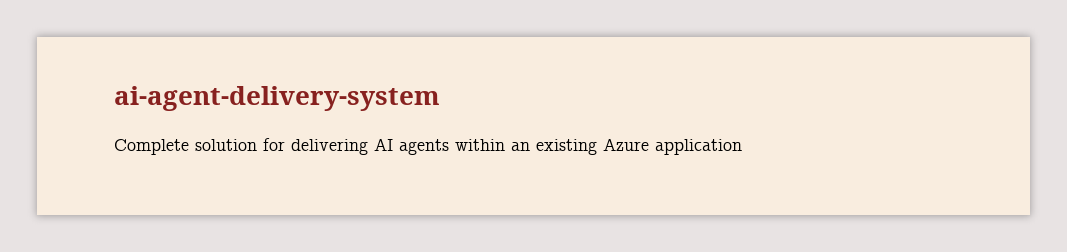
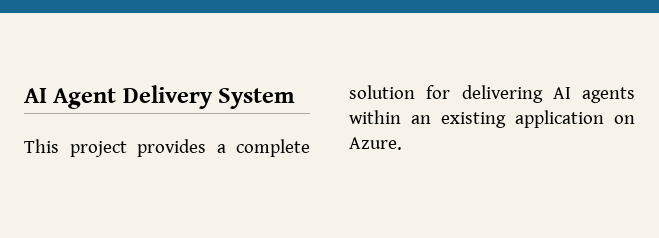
[114,86,440,111] [114,139,189,155] ai-agent-delivery-system // Complete -> [24,85,296,109] [24,139,310,157] AI Agent Delivery System // This project provides a complete
[603,138,742,155] Azure application -> [515,110,635,128] [349,137,402,150] application on Azure.

